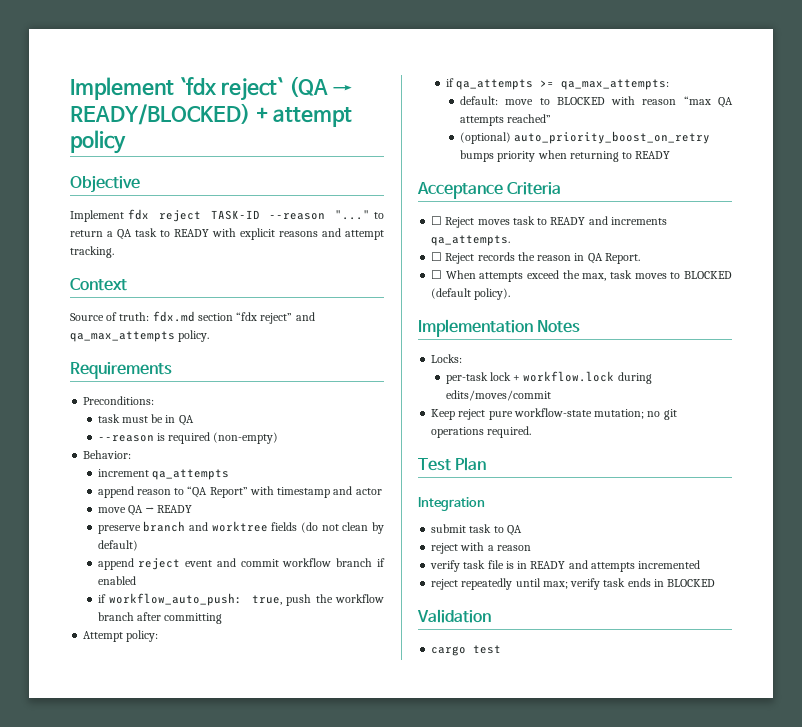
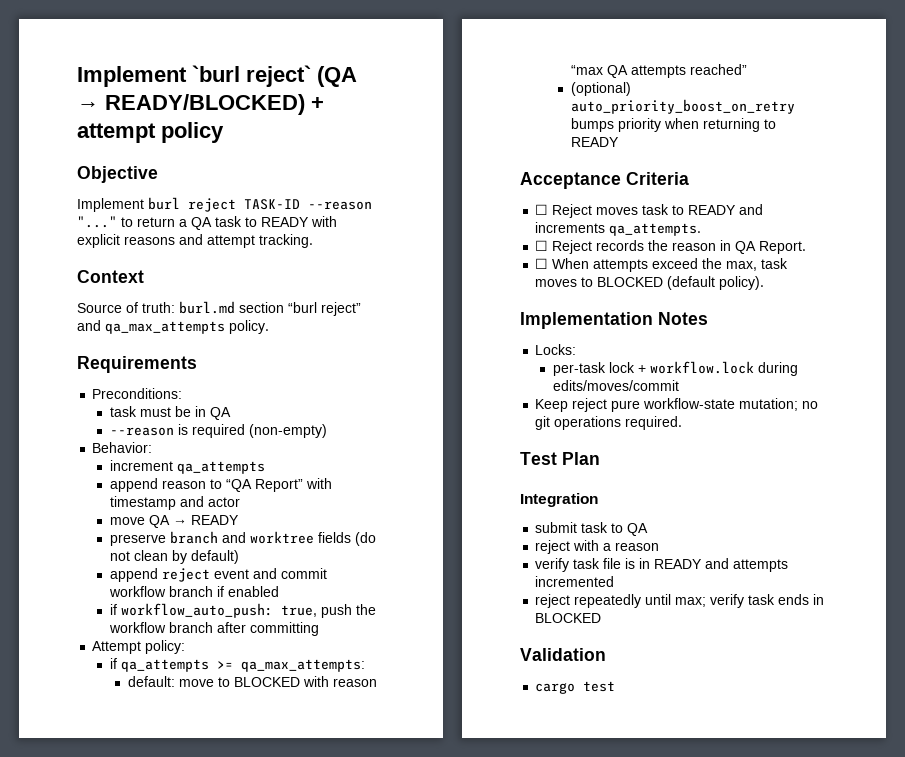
[70,77,217,100] Implement `fdx -> [77,65,240,87] Implement `burl
[128,209,150,220] fdx -> [148,197,180,210] burl
[152,311,258,322] fdx.md section “fdx -> [179,301,317,314] burl.md section “burl

